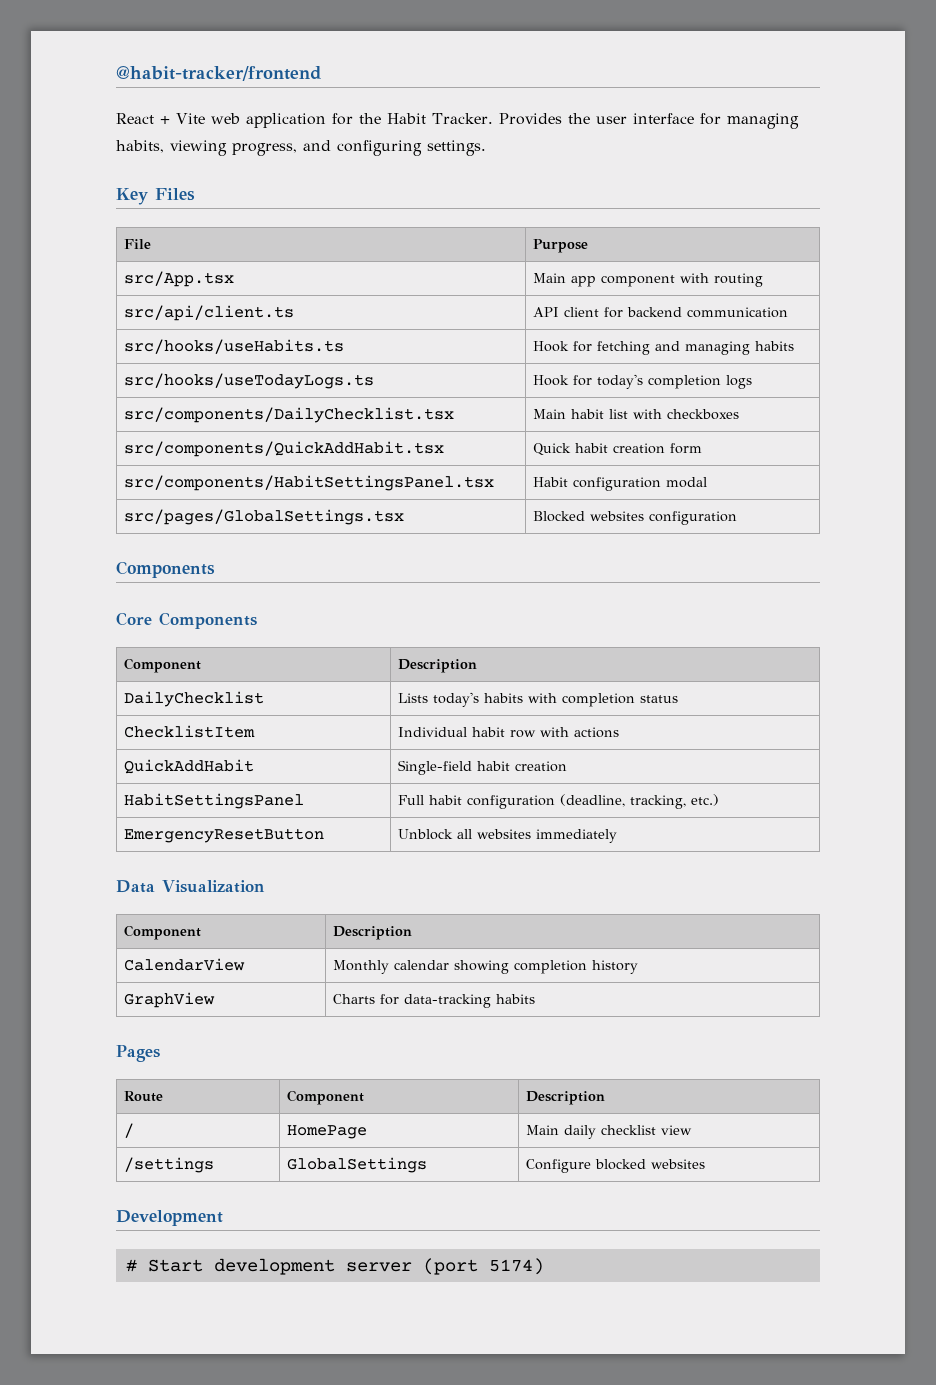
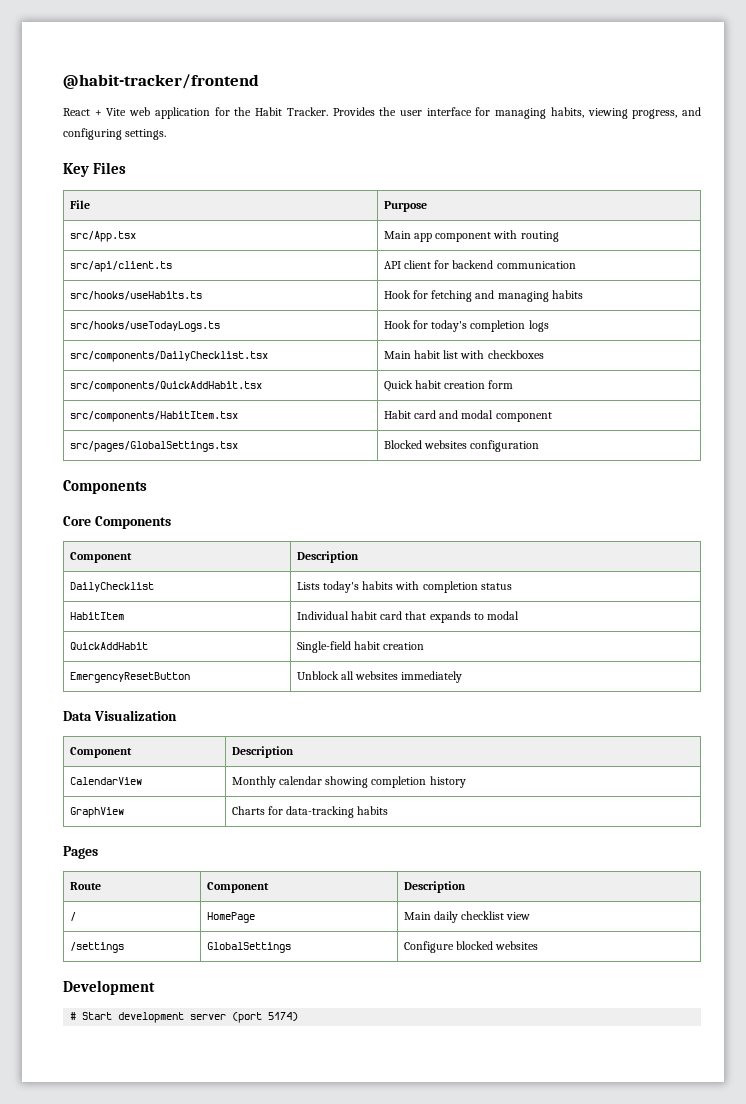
[123,475,494,491] [532,477,707,491] src/components/HabitSettingsPanel.tsx | Habit configuration modal -> [69,411,238,422] [383,410,552,422] src/components/HabitItem.tsx | Habit card and modal component
[123,725,255,738] ChecklistItem -> [69,612,124,620] HabitItem
[509,727,619,738] row with actions -> [380,611,520,623] card that expands to modal
[123,793,304,809] [397,794,719,809] // HabitSettingsPanel | Full habit configuration (deadline, tracking, etc.) -> (425, 646) none

